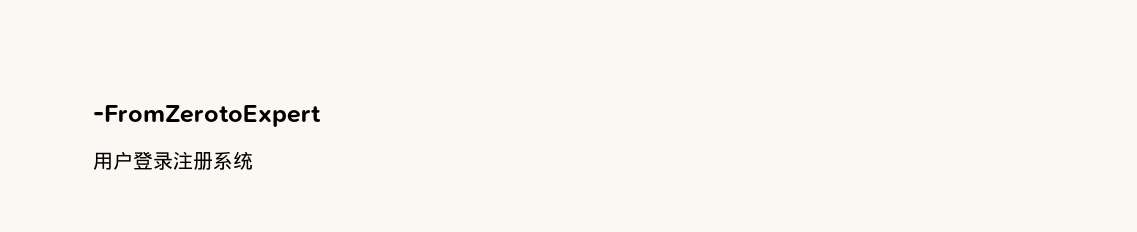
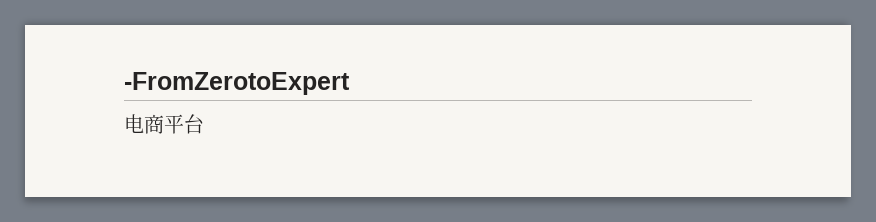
[93,151,253,170] 用户登录注册系统 -> [124,114,204,134] 电商平台

